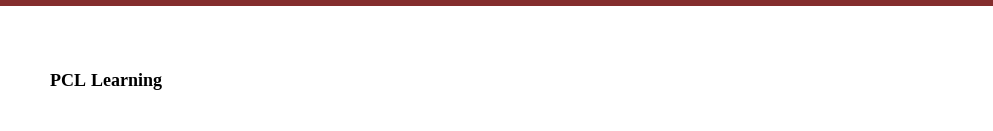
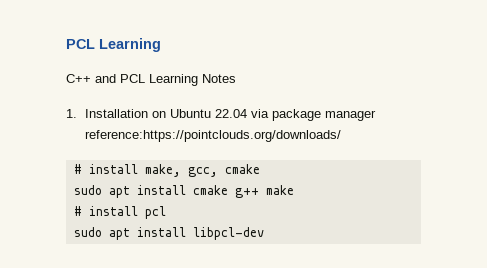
[50,73,162,90] PCL Learning -> [66,38,161,52] [66,74,236,86] [66,109,377,121] [85,130,342,142] [73,164,260,177] [73,185,294,198] [73,206,166,219] [73,227,264,240] PCL Learning // C++ and PCL Learning Notes // 1. Installation on Ubuntu 22.04 via package manager reference:https://pointclouds.org/downloads/ // # install make, gcc, cmake // sudo apt install cmake g++ make // # install pcl // sudo apt install libpcl-dev

